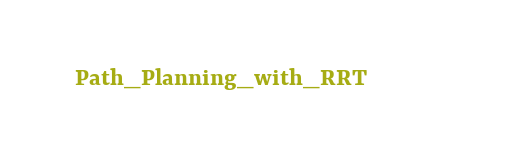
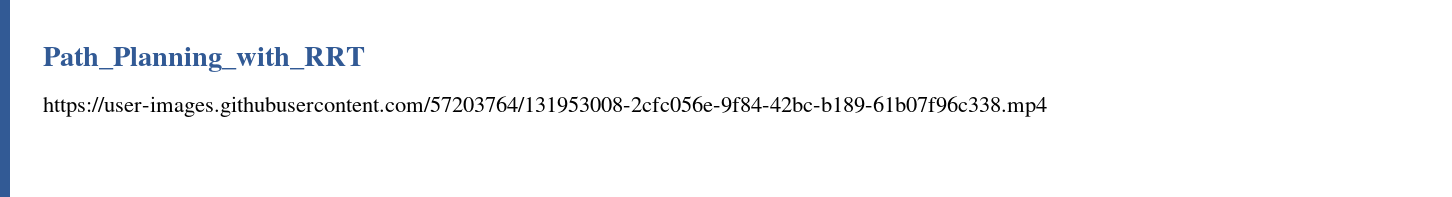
(367, 79) none -> [43,96,1047,117] // https://user-images.githubusercontent.com/57203764/131953008-2cfc056e-9f84-42bc-b189-61b07f96c338.mp4

